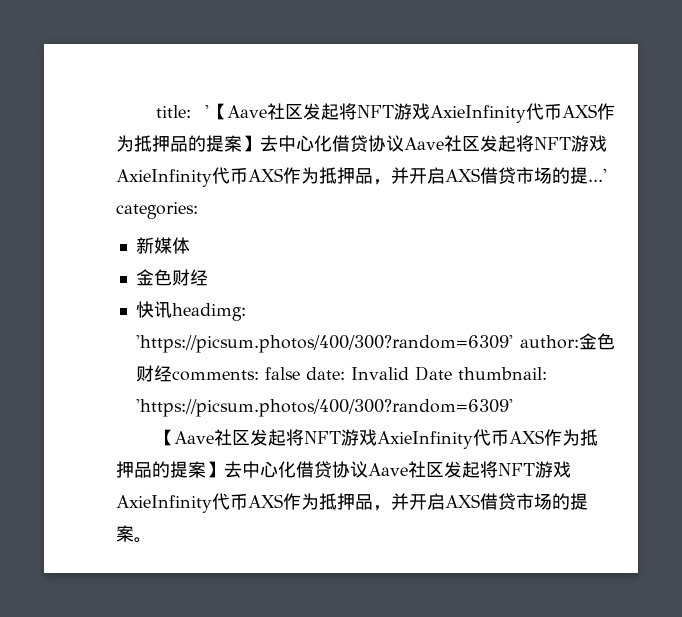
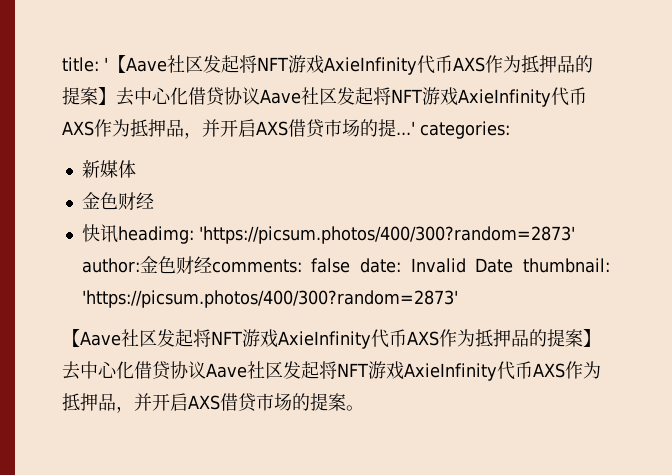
[135,335,513,353] 'https://picsum.photos/400/300?random=6309' -> [198,226,575,244] 'https://picsum.photos/400/300?random=2873'
[135,399,513,417] 'https://picsum.photos/400/300?random=6309' -> [81,290,458,308] 'https://picsum.photos/400/300?random=2873'

